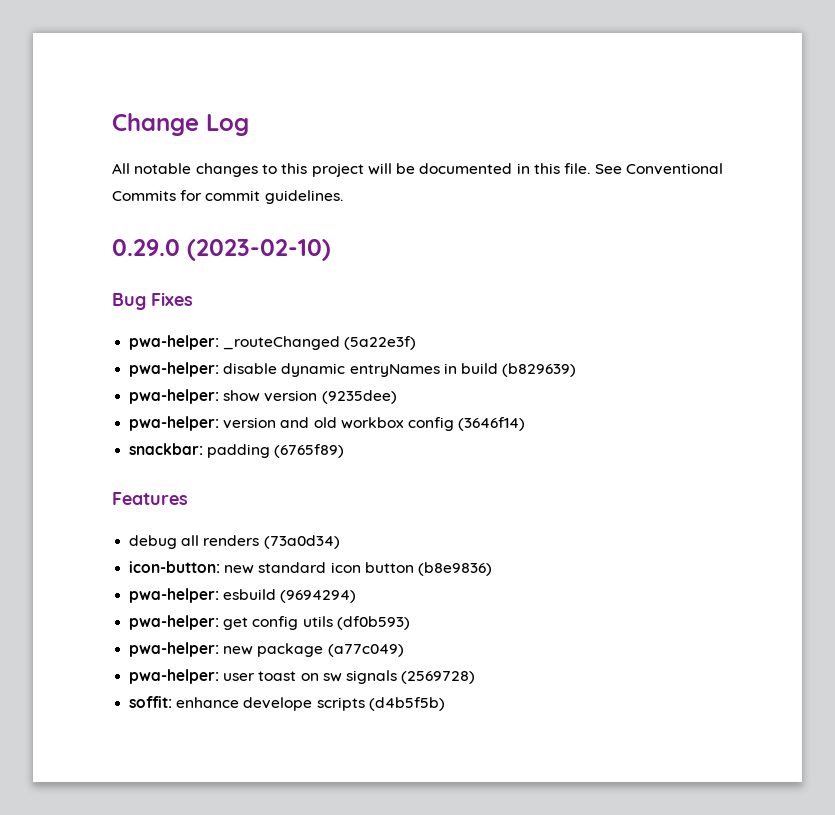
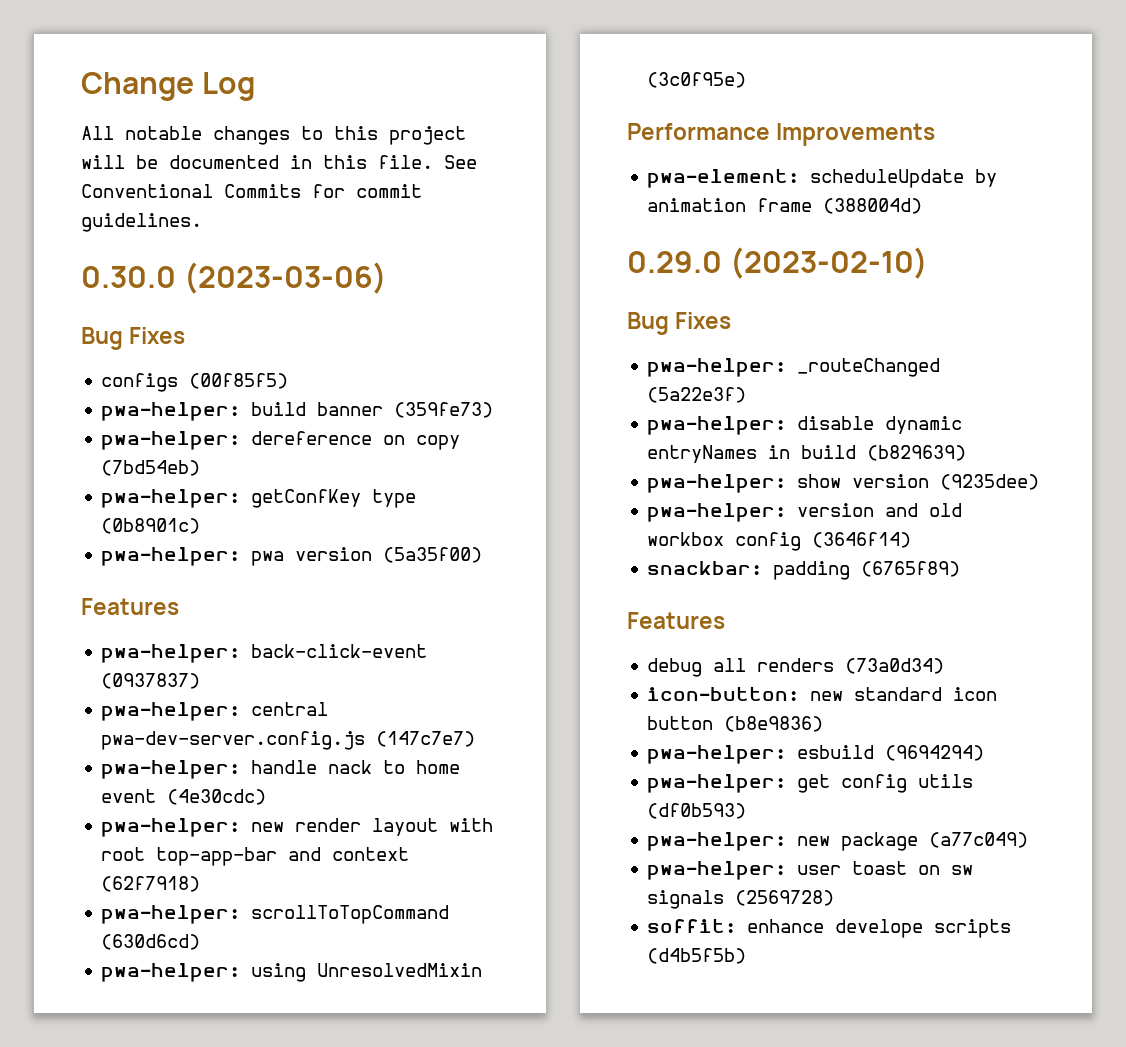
(343, 197) none -> [81,262,388,294] [81,327,186,350] [101,373,289,392] [101,402,494,421] [101,431,461,450] [101,460,201,476] [101,489,417,508] [101,518,201,534] [101,547,483,566] [81,598,179,615] [101,644,428,663] [101,673,201,689] [101,702,329,721] [101,731,476,750] [101,760,461,779] [101,789,267,805] [101,818,494,837] [101,847,410,866] [101,876,201,892] [101,905,450,924] [101,934,201,950] [101,963,483,982] [647,72,747,88] [627,123,936,146] [647,169,998,188] [647,198,923,214] // 0.30.0 (2023-03-06) // Bug Fixes // configs (00f85f5) // pwa-helper: build banner (359fe73) // pwa-helper: dereference on copy (7bd54eb) // pwa-helper: getConfKey type (0b8901c) // pwa-helper: pwa version (5a35f00) // Features // pwa-helper: back-click-event (0937837) // pwa-helper: central pwa-dev-server.config.js (147c7e7) // pwa-helper: handle nack to home event (4e30cdc) // pwa-helper: new render layout with root top-app-bar and context (62f7918) // pwa-helper: scrollToTopCommand (630d6cd) // pwa-helper: using UnresolvedMixin (3c0f95e) // Performance Improvements // pwa-element: scheduleUpdate by animation frame (388004d)

